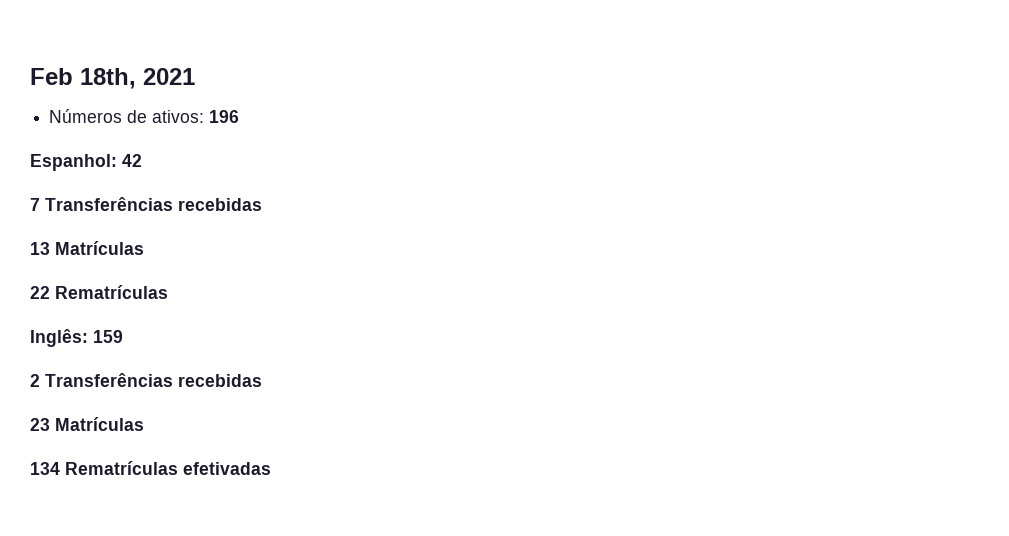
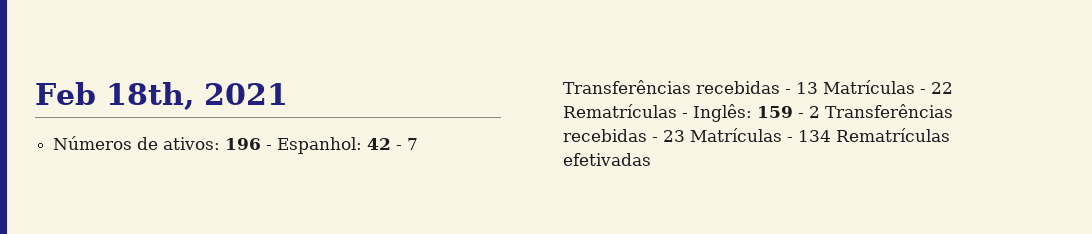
(240, 116) // -> [266,145,273,150] -
(142, 160) // -> [396,145,403,150] -
(262, 204) // -> [785,89,792,94] -
(144, 248) // -> [920,89,927,94] -
(168, 292) // -> [682,113,689,118] -
(123, 336) // -> [798,113,805,118] -
(262, 380) // -> [652,137,659,142] -
(144, 424) // -> [787,137,794,142] -

